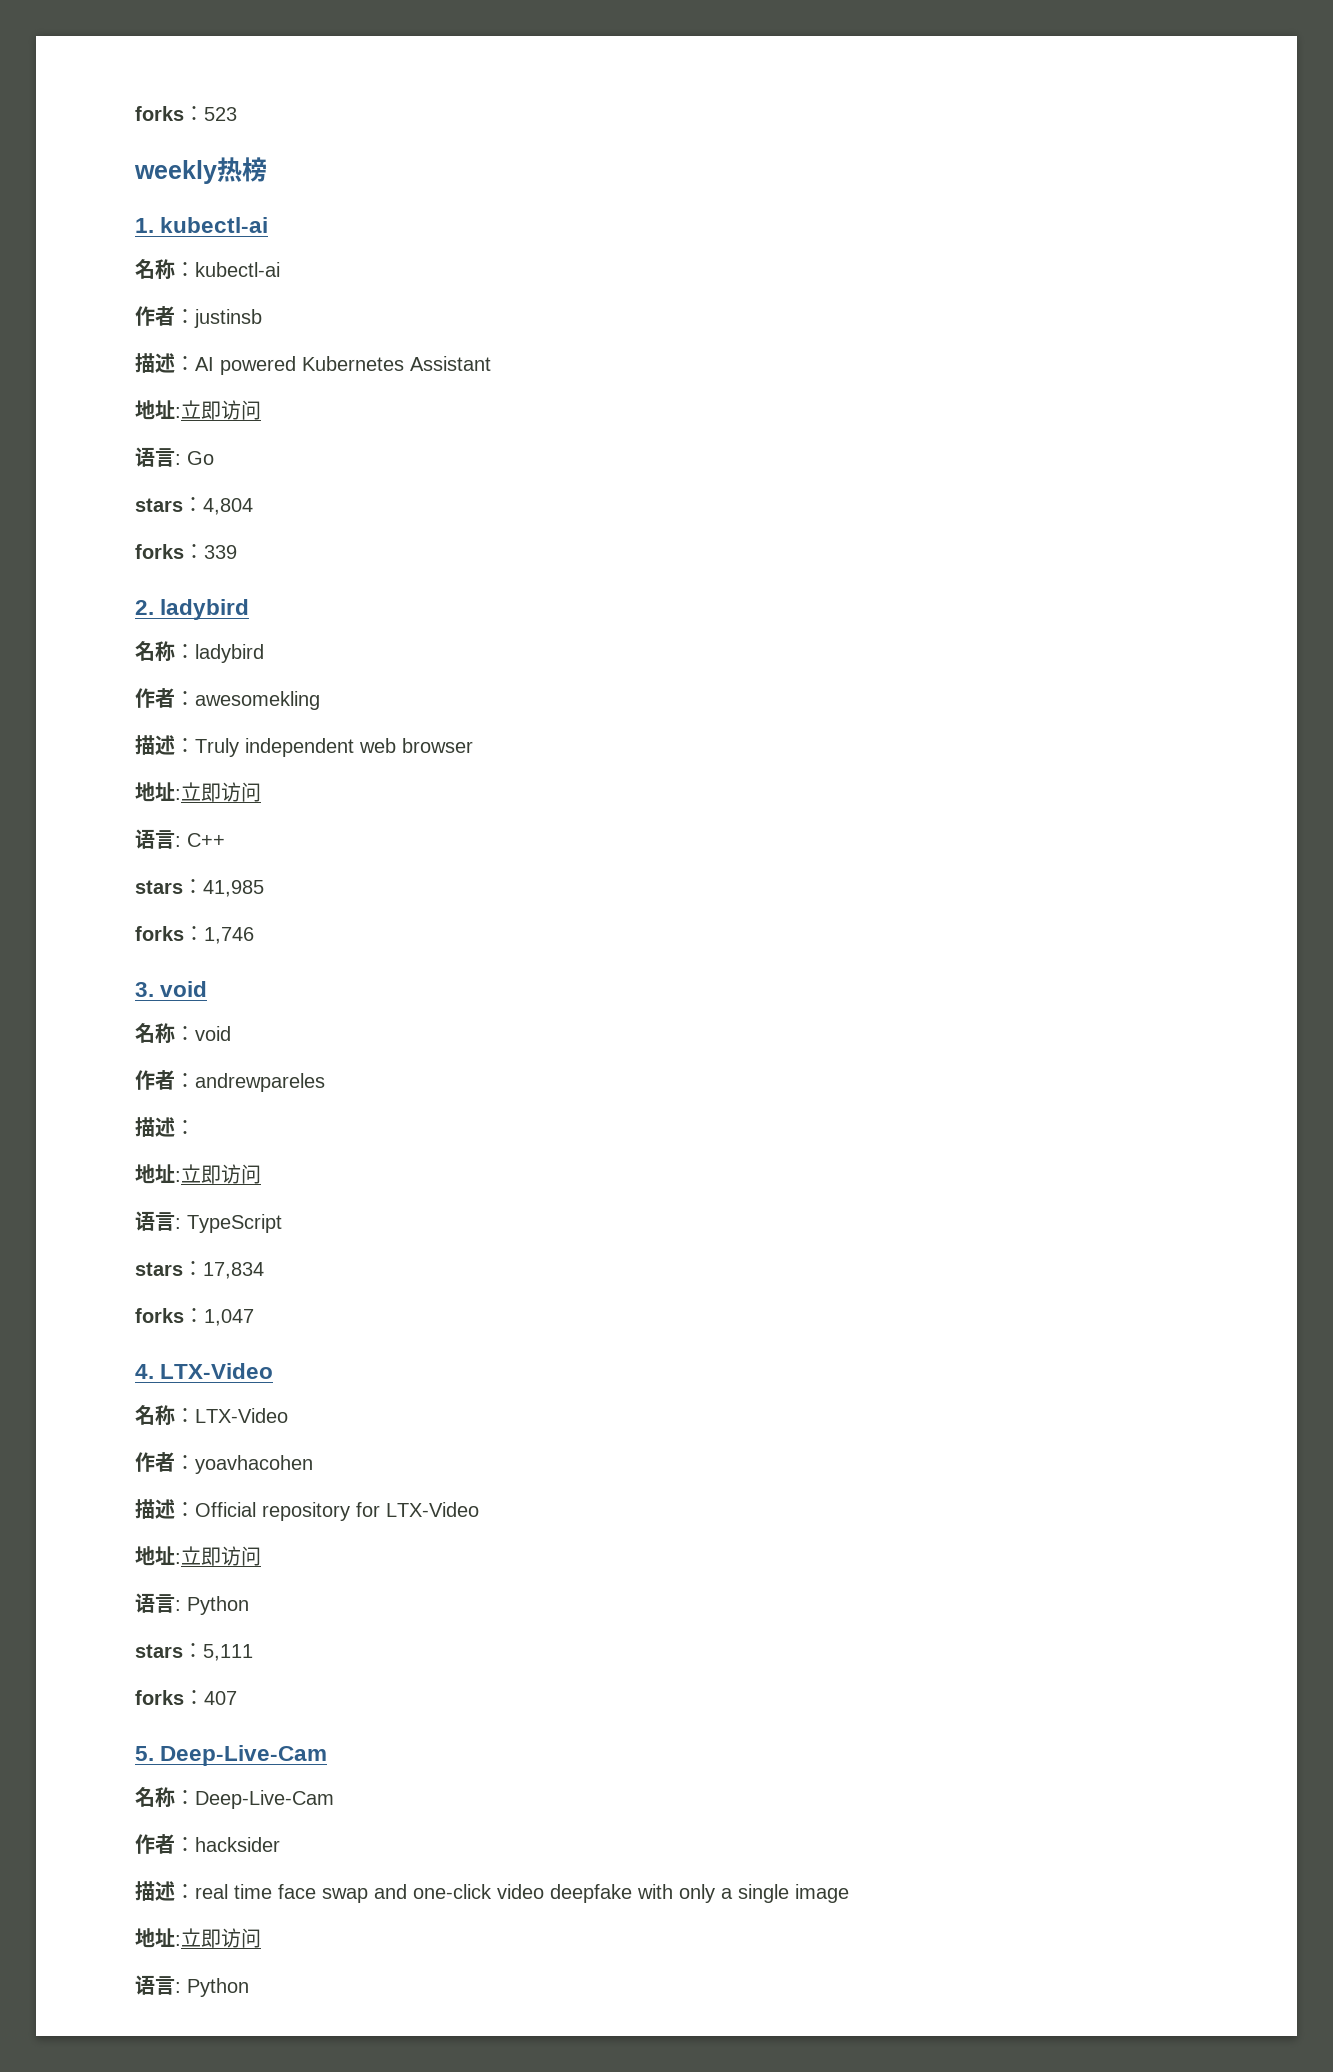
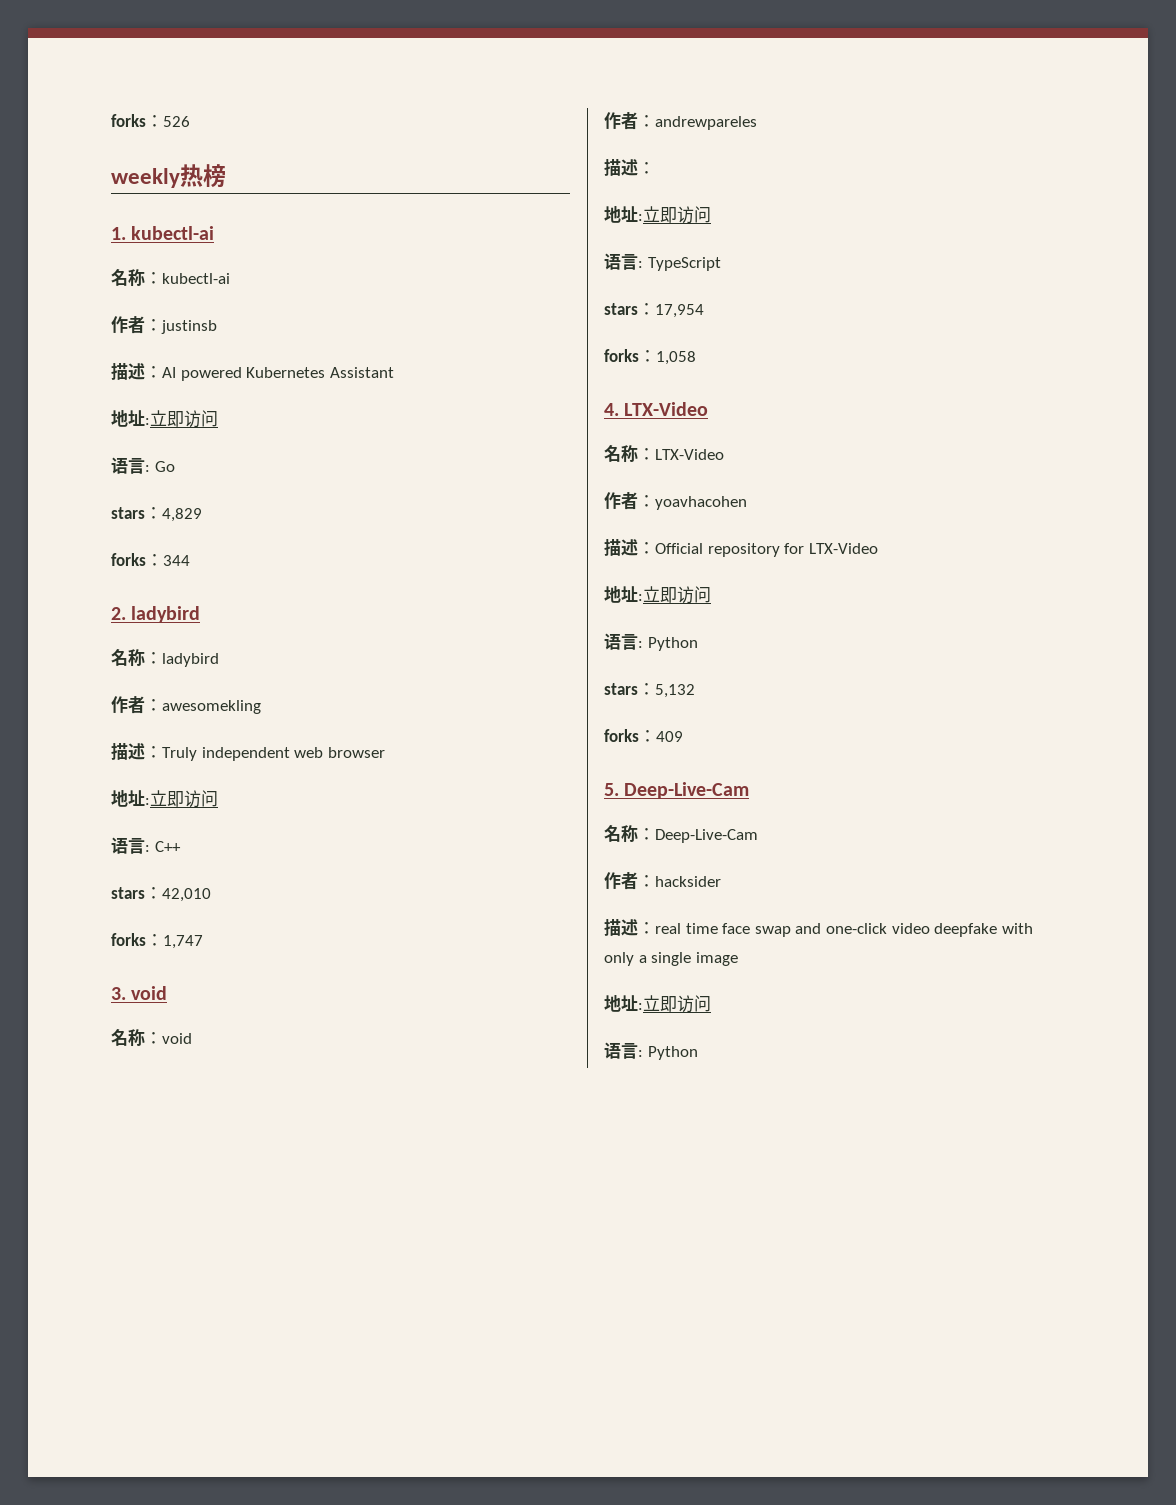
[135,106,237,121] forks：523 -> [111,114,190,127] forks：526
[203,498,253,515] [135,544,237,559] 4,804 // forks：339 -> [162,508,202,522] [111,553,190,566] 4,829 // forks：344
[203,880,264,897] [135,926,254,944] 41,985 // forks：1,746 -> [162,888,211,902] [111,933,203,949] 42,010 // forks：1,747
[203,1262,264,1279] [135,1308,254,1326] 17,834 // forks：1,047 -> [655,304,704,318] [604,349,696,365] 17,954 // forks：1,058
[203,1644,253,1661] [135,1690,237,1705] 5,111 // forks：407 -> [655,684,695,698] [604,729,683,742] 5,132 // forks：409

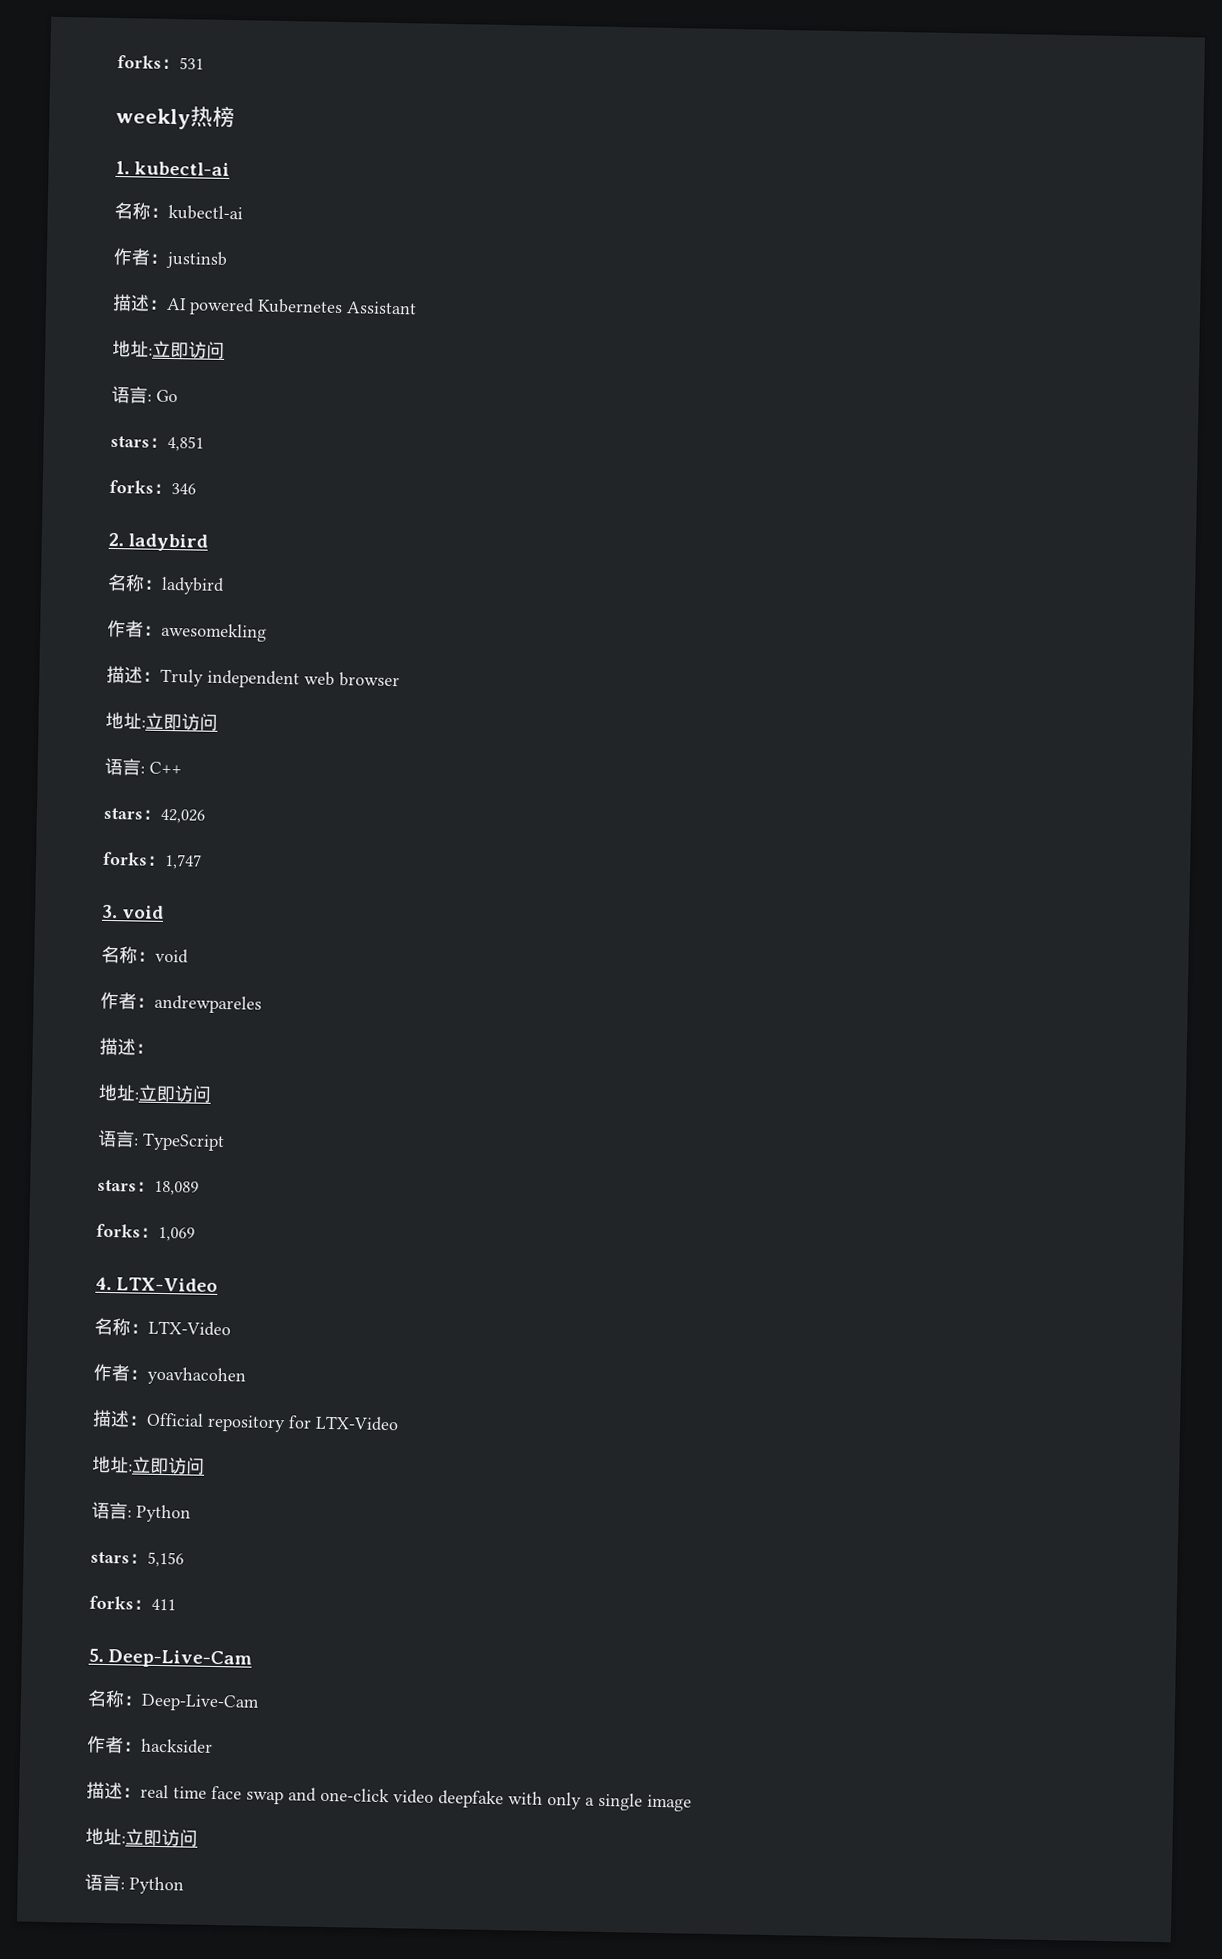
[111,114,190,127] forks：526 -> [117,54,204,70] forks：531
[162,508,202,522] [111,553,190,566] 4,829 // forks：344 -> [167,435,204,452] [109,479,196,495] 4,851 // forks：346
[162,888,211,902] 42,010 -> [160,808,205,824] 42,026
[655,304,704,318] [604,349,696,365] 17,954 // forks：1,058 -> [154,1180,199,1196] [96,1223,195,1242] 18,089 // forks：1,069
[655,684,695,698] [604,729,683,742] 5,132 // forks：409 -> [147,1551,184,1568] [89,1595,176,1611] 5,156 // forks：411

